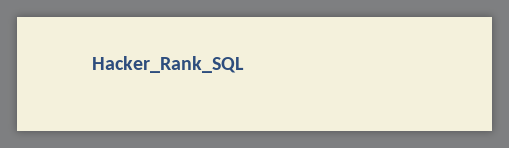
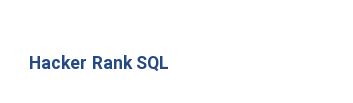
[92,56,244,73] Hacker_Rank_SQL -> [29,55,170,72] Hacker Rank SQL

